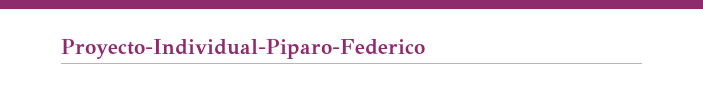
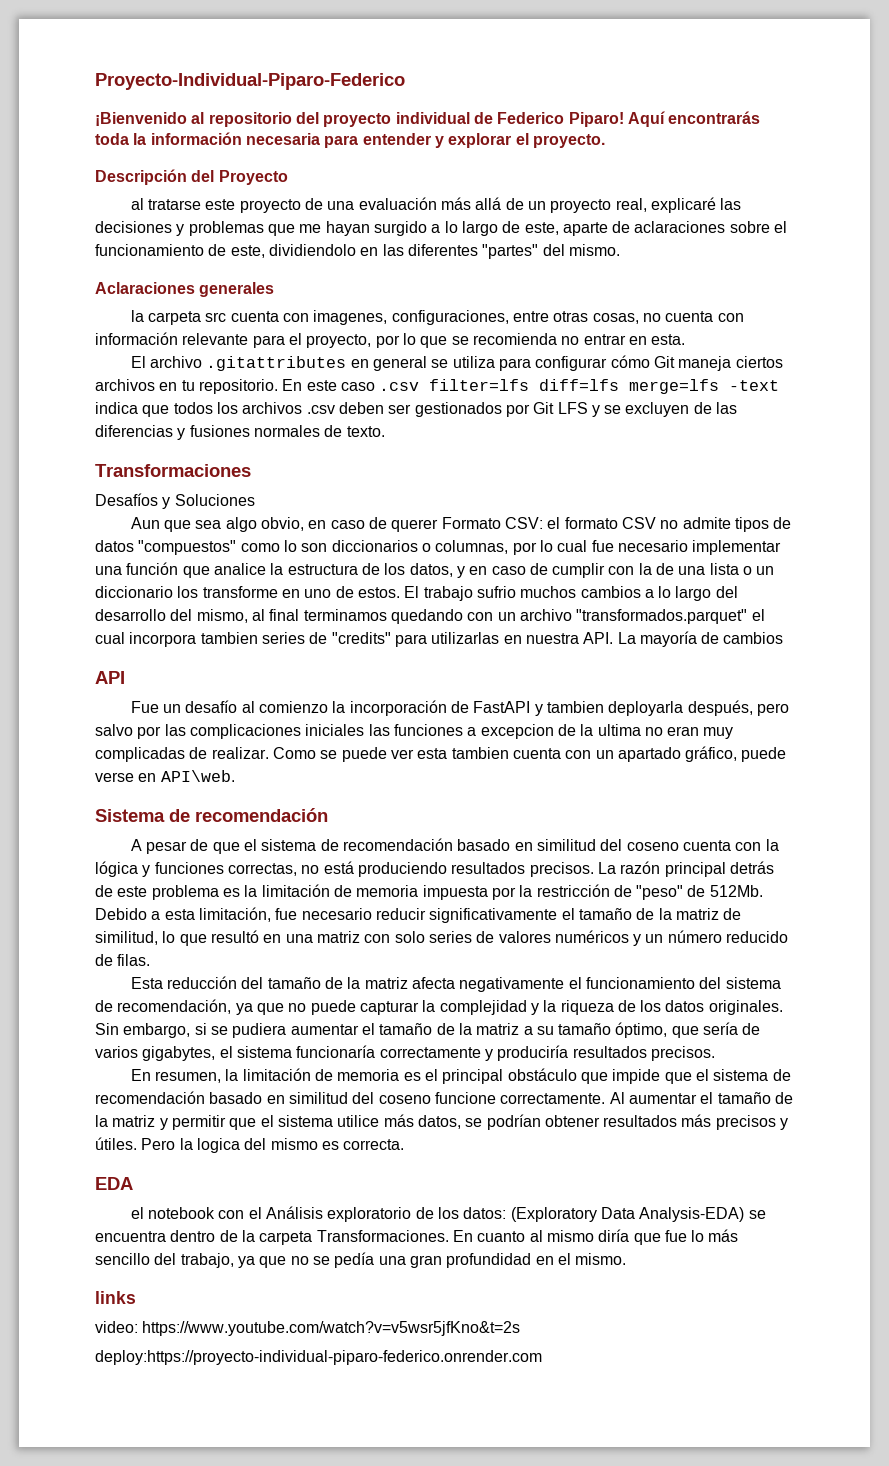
(425, 49) none -> [95,111,761,127] [95,132,605,148] [95,169,288,185] [130,197,742,213] [95,221,788,236] [95,244,620,259] [95,282,275,297] [130,310,744,325] [95,332,686,348] [130,355,783,371] [95,379,780,394] [95,402,738,417] [95,425,385,440] [95,464,251,477] [95,493,255,509] [130,517,792,532] [95,540,782,555] [95,562,775,578] [95,586,738,601] [95,609,765,624] [95,631,784,647] [95,671,125,684] [130,700,789,716] [95,724,734,739] [95,746,787,762] [95,770,235,782] [95,808,328,822] [130,838,779,854] [95,861,774,877] [95,884,763,900] [95,907,742,923] [95,930,789,946] [95,954,151,966] [130,976,781,992] [95,999,783,1015] [95,1022,761,1038] [95,1045,715,1061] [130,1068,791,1084] [95,1091,793,1104] [95,1114,789,1130] [95,1137,405,1153] [95,1177,133,1190] [130,1206,766,1222] [95,1229,739,1245] [95,1252,627,1268] [95,1291,136,1304] [95,1321,521,1336] [95,1350,542,1365] // ¡Bienvenido al repositorio del proyecto individual de Federico Piparo! Aquí encontrarás toda la información necesaria para entender y explorar el proyecto. // Descripción del Proyecto // al tratarse este proyecto de una evaluación más allá de un proyecto real, explicaré las decisiones y problemas que me hayan surgido a lo largo de este, aparte de aclaraciones sobre el funcionamiento de este, dividiendolo en las diferentes "partes" del mismo. // Aclaraciones generales // la carpeta src cuenta con imagenes, configuraciones, entre otras cosas, no cuenta con información relevante para el proyecto, por lo que se recomienda no entrar en esta. // El archivo .gitattributes en general se utiliza para configurar cómo Git maneja ciertos archivos en tu repositorio. En este caso .csv filter=lfs diff=lfs merge=lfs -text indica que todos los archivos .csv deben ser gestionados por Git LFS y se excluyen de las diferencias y fusiones normales de texto. // Transformaciones // Desafíos y Soluciones // Aun que sea algo obvio, en caso de querer Formato CSV: el formato CSV no admite tipos de datos "compuestos" como lo son diccionarios o columnas, por lo cual fue necesario implementar una función que analice la estructura de los datos, y en caso de cumplir con la de una lista o un diccionario los transforme en uno de estos. El trabajo sufrio muchos cambios a lo largo del desarrollo del mismo, al final terminamos quedando con un archivo "transformados.parquet" el cual incorpora tambien series de "credits" para utilizarlas en nuestra API. La mayoría de cambios // API // Fue un desafío al comienzo la incorporación de FastAPI y tambien deployarla después, pero salvo por las complicaciones iniciales las funciones a excepcion de la ultima no eran muy complicadas de realizar. Como se puede ver esta tambien cuenta con un apartado gráfico, puede verse en API\web. // Sistema de recomendación // A pesar de que el sistema de recomendación basado en similitud del coseno cuenta con la lógica y funciones correctas, no está produciendo resultados precisos. La razón principal detrás de este problema es la limitación de memoria impuesta por la restricción de "peso" de 512Mb. Debido a esta limitación, fue necesario reducir significativamente el tamaño de la matriz de similitud, lo que resultó en una matriz con solo series de valores numéricos y un número reducido de filas. // Esta reducción del tamaño de la matriz afecta negativamente el funcionamiento del sistema de recomendación, ya que no puede capturar la complejidad y la riqueza de los datos originales. Sin embargo, si se pudiera aumentar el tamaño de la matriz a su tamaño óptimo, que sería de varios gigabytes, el sistema funcionaría correctamente y produciría resultados precisos. // En resumen, la limitación de memoria es el principal obstáculo que impide que el sistema de recomendación basado en similitud del coseno funcione correctamente. Al aumentar el tamaño de la matriz y permitir que el sistema utilice más datos, se podrían obtener resultados más precisos y útiles. Pero la logica del mismo es correcta. // EDA // el notebook con el Análisis exploratorio de los datos: (Exploratory Data Analysis-EDA) se encuentra dentro de la carpeta Transformaciones. En cuanto al mismo diría que fue lo más sencillo del trabajo, ya que no se pedía una gran profundidad en el mismo. // links // video: https://www.youtube.com/watch?v=v5wsr5jfKno&t=2s // deploy:https://proyecto-individual-piparo-federico.onrender.com

